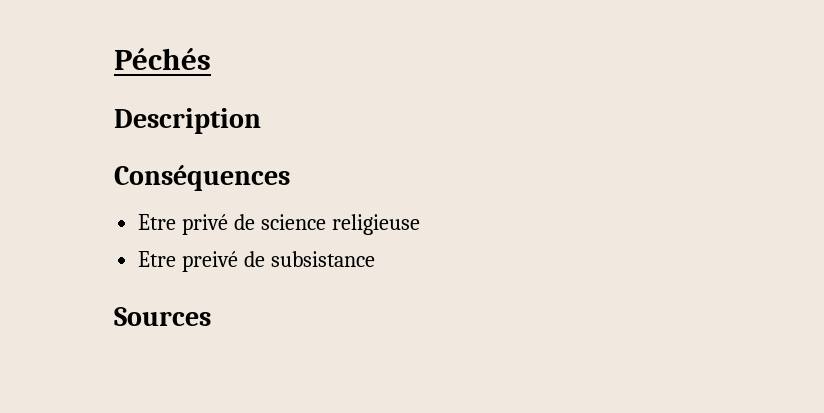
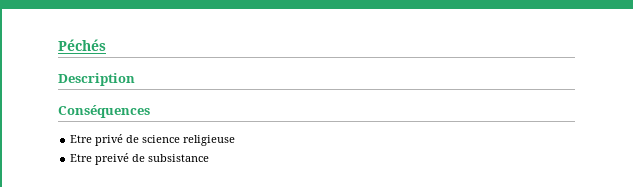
[114,307,211,326] // Sources -> (210, 158) none

